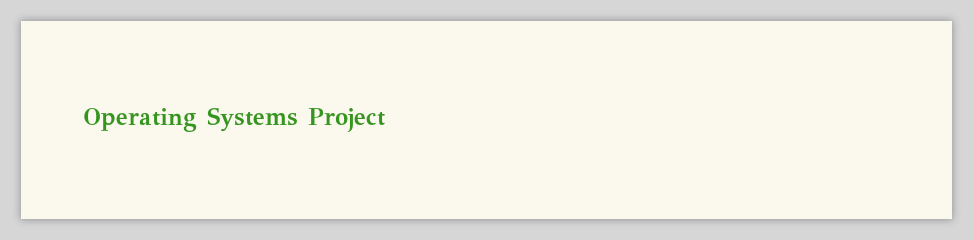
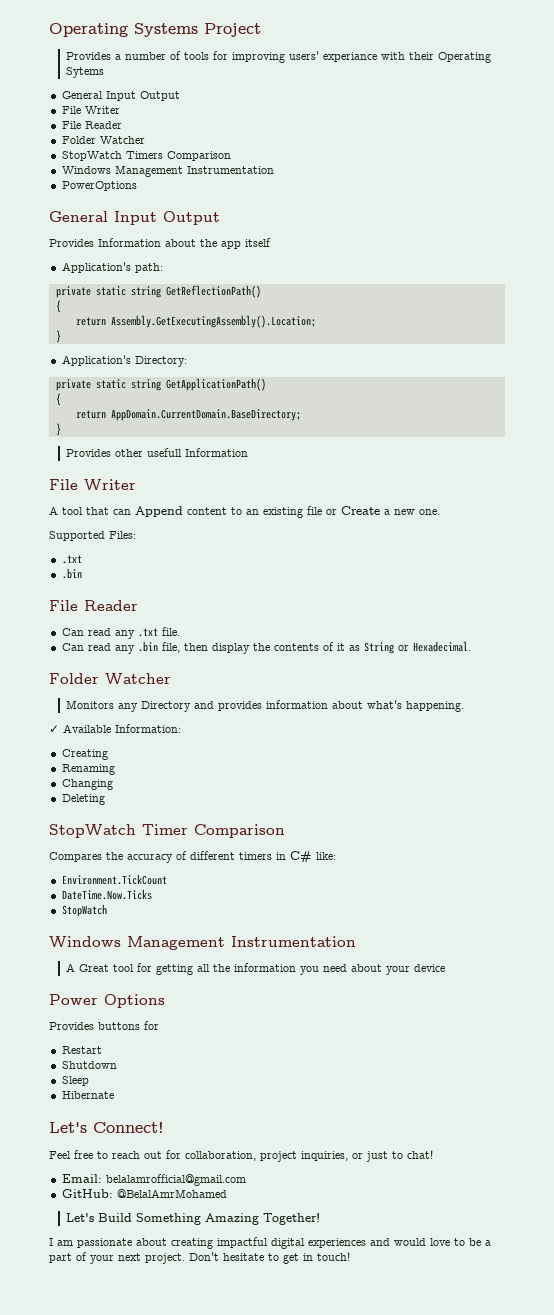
(385, 120) none -> [65,51,491,63] [65,67,104,78] [61,91,180,101] [61,106,120,114] [61,121,122,129] [61,136,145,144] [61,151,231,161] [61,165,274,177] [61,181,137,191] [49,211,220,225] [49,238,271,249] [61,262,163,273] [55,285,261,298] [55,300,61,313] [75,315,316,328] [55,330,61,343] [61,355,187,367] [55,378,266,391] [55,393,61,406] [75,409,301,421] [55,423,61,436] [65,448,248,457] [49,479,136,491] [49,506,440,518] [49,531,136,541] [61,555,82,564] [61,568,82,579] [49,600,138,611] [61,627,180,639] [61,641,471,654] [49,673,171,685] [65,700,464,712] [49,724,181,733] [61,749,108,760] [61,764,115,775] [61,779,113,790] [61,794,105,805] [49,824,285,838] [49,851,336,863] [61,874,167,885] [61,889,152,900] [61,904,107,917] [49,936,356,950] [65,963,445,975] [49,994,165,1008] [49,1021,159,1030] [61,1046,102,1054] [61,1061,117,1069] [61,1076,89,1086] [61,1091,114,1099] [49,1122,164,1133] [49,1150,433,1162] [61,1174,246,1186] [61,1189,227,1198] [65,1213,320,1225] [49,1237,491,1249] [49,1252,350,1264] // Provides a number of tools for improving users' experiance with their Operating Sytems // General Input Output // File Writer // File Reader // Folder Watcher // StopWatch Timers Comparison // Windows Management Instrumentation // PowerOptions // General Input Output // Provides Information about the app itself // Application's path: // private static string GetReflectionPath() // { // return Assembly.GetExecutingAssembly().Location; // } // Application's Directory: // private static string GetApplicationPath() // { // return AppDomain.CurrentDomain.BaseDirectory; // } // Provides other usefull Information // File Writer // A tool that can Append content to an existing file or Create a new one. // Supported Files: // .txt // .bin // File Reader // Can read any .txt file. // Can read any .bin file, then display the contents of it as String or Hexadecimal. // Folder Watcher // Monitors any Directory and provides information about what's happening. // ✓ Available Information: // Creating // Renaming // Changing // Deleting // StopWatch Timer Comparison // Compares the accuracy of different timers in C# like: // Environment.TickCount // DateTime.Now.Ticks // StopWatch // Windows Management Instrumentation // A Great tool for getting all the information you need about your device // Power Options // Provides buttons for // Restart // Shutdown // Sleep // Hibernate // Let's Connect! // Feel free to reach out for collaboration, project inquiries, or just to chat! // Email: belalamrofficial@gmail.com // GitHub: @BelalAmrMohamed // Let's Build Something Amazing Together! // I am passionate about creating impactful digital experiences and would love to be a part of your next project. Don't hesitate to get in touch!

